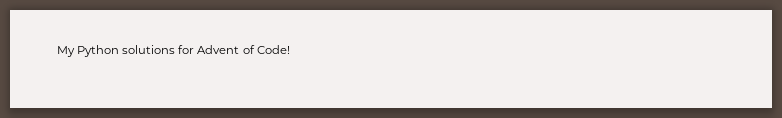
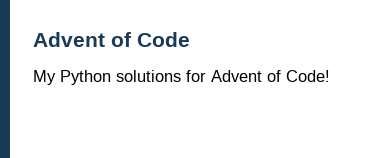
(57, 51) none -> [33,32,190,47] Advent of Code //

